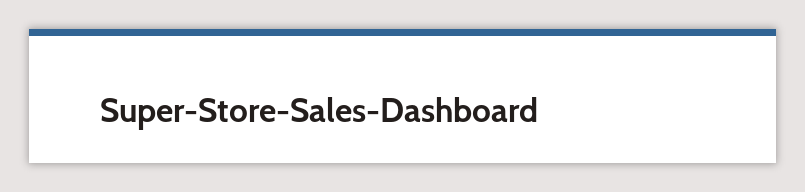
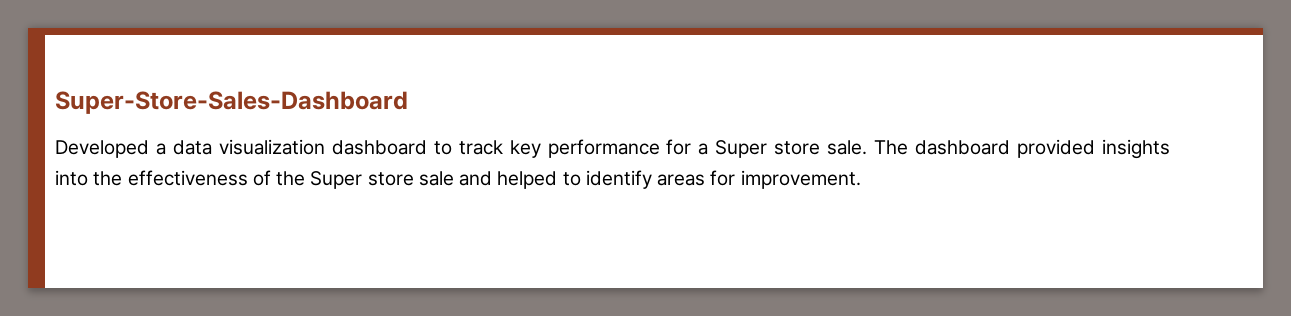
(538, 113) none -> [55,139,1170,159] [55,170,861,189] // Developed a data visualization dashboard to track key performance for a Super store sale. The dashboard provided insights into the effectiveness of the Super store sale and helped to identify areas for improvement.

